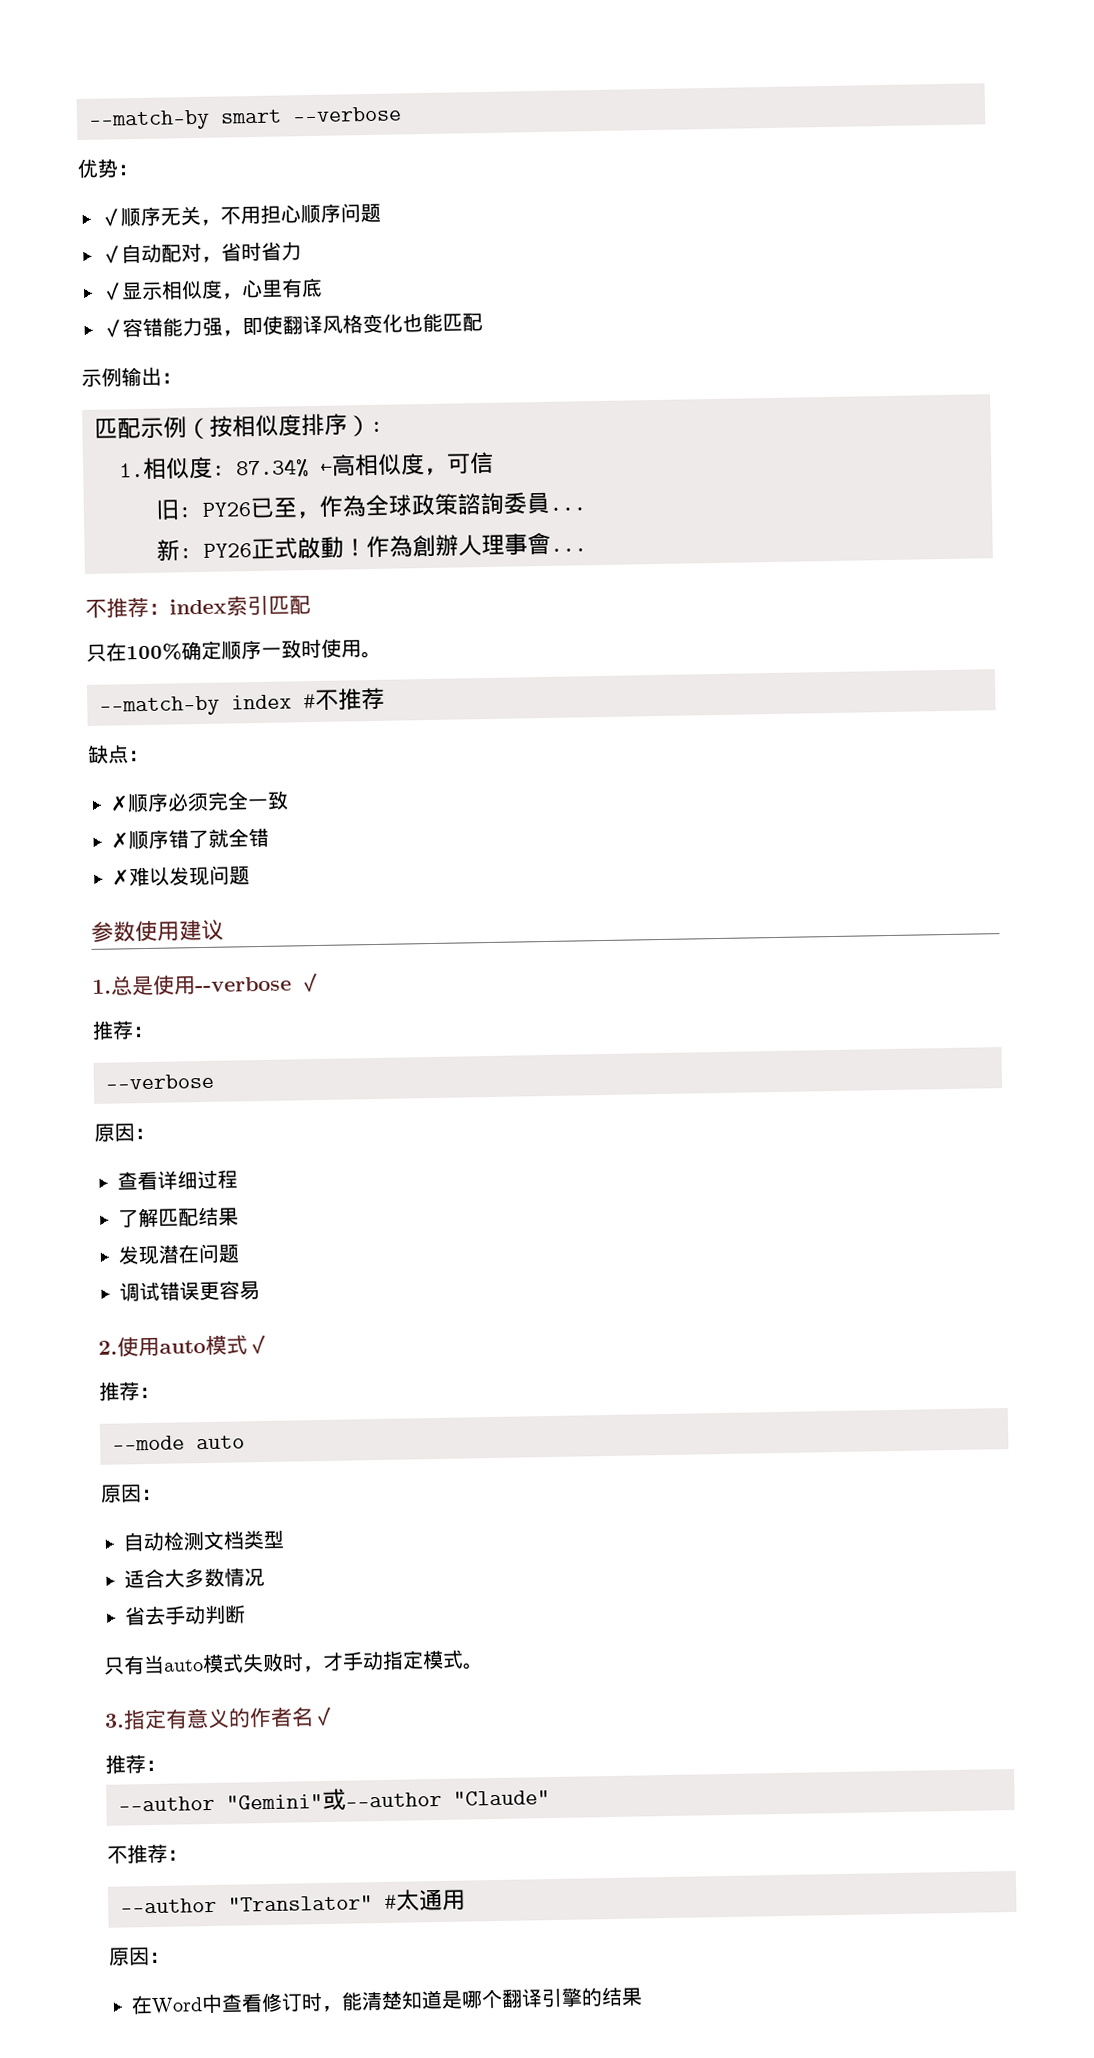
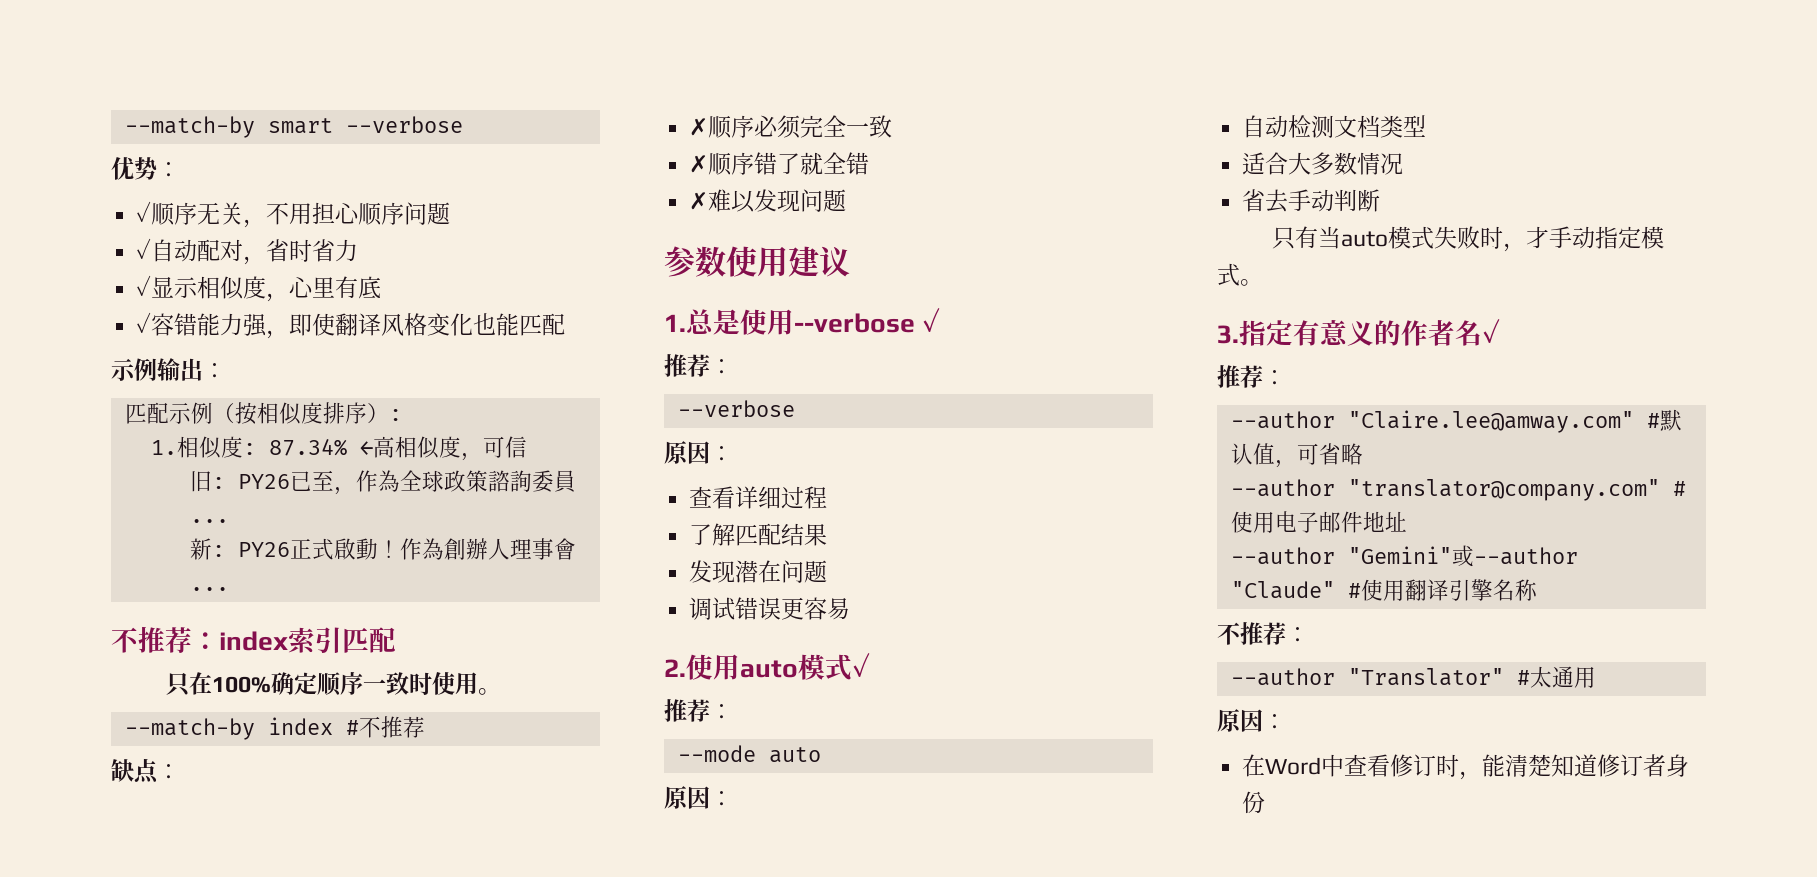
(166, 1765) none -> [1230,409,1682,433] [1230,443,1363,468] [1230,479,1686,501] [1230,511,1407,533] // --author "Claire.lee@amway.com" #默认值，可省略 // --author "translator@company.com" #使用电子邮件地址
(550, 1798) none -> [1347,579,1538,601] #使用翻译引擎名称
[441,1986,643,2009] 是哪个翻译引擎的结果 -> [1597,754,1690,777] [1242,791,1266,814] 修订者身份

